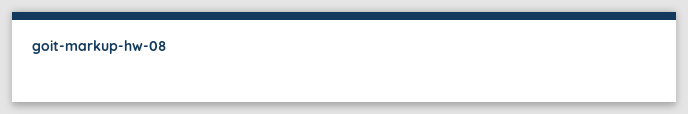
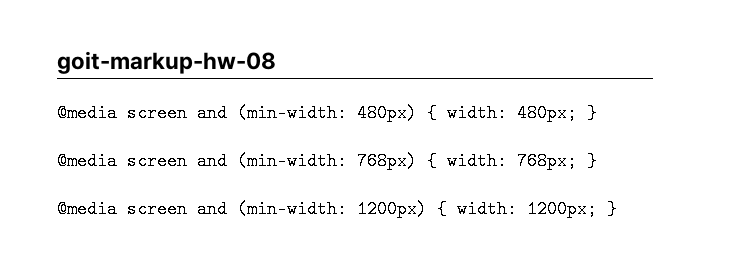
(166, 47) none -> [57,104,597,122] [57,152,597,170] [57,200,617,218] // @media screen and (min-width: 480px) { width: 480px; } // @media screen and (min-width: 768px) { width: 768px; } // @media screen and (min-width: 1200px) { width: 1200px; }

